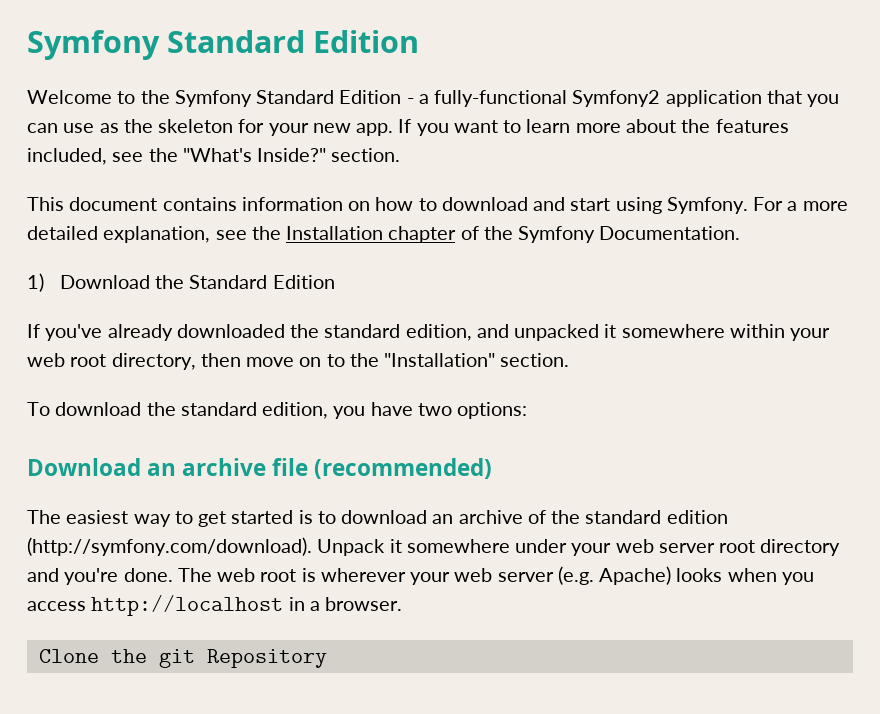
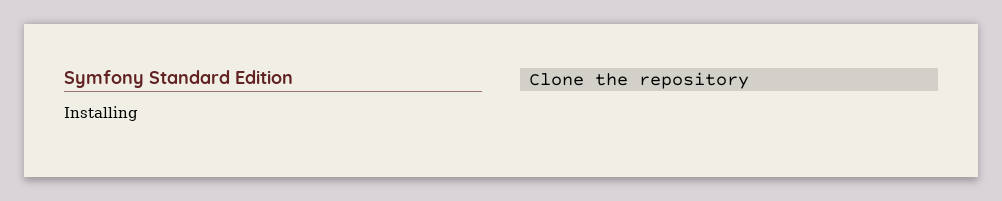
[27,90,840,107] [27,119,789,136] [27,148,401,165] [27,197,848,214] [27,226,741,243] [27,273,335,292] [27,324,831,341] [27,353,570,370] [27,402,528,419] [27,458,493,479] [27,510,728,527] [27,537,841,556] [27,566,814,585] [27,595,403,616] Welcome to the Symfony Standard Edition - a fully-functional Symfony2 application that you can use as the skeleton for your new app. If you want to learn more about the features included, see the "What's Inside?" section. // This document contains information on how to download and start using Symfony. For a more detailed explanation, see the Installation chapter of the Symfony Documentation. // 1) Download the Standard Edition // If you've already downloaded the standard edition, and unpacked it somewhere within your web root directory, then move on to the "Installation" section. // To download the standard edition, you have two options: // Download an archive file (recommended) // The easiest way to get started is to download an archive of the standard edition (http://symfony.com/download). Unpack it somewhere under your web server root directory and you're done. The web root is wherever your web server (e.g. Apache) looks when you access http://localhost in a browser. -> [64,106,138,121] Installing
[158,649,327,668] git Repository -> [639,72,749,89] repository

